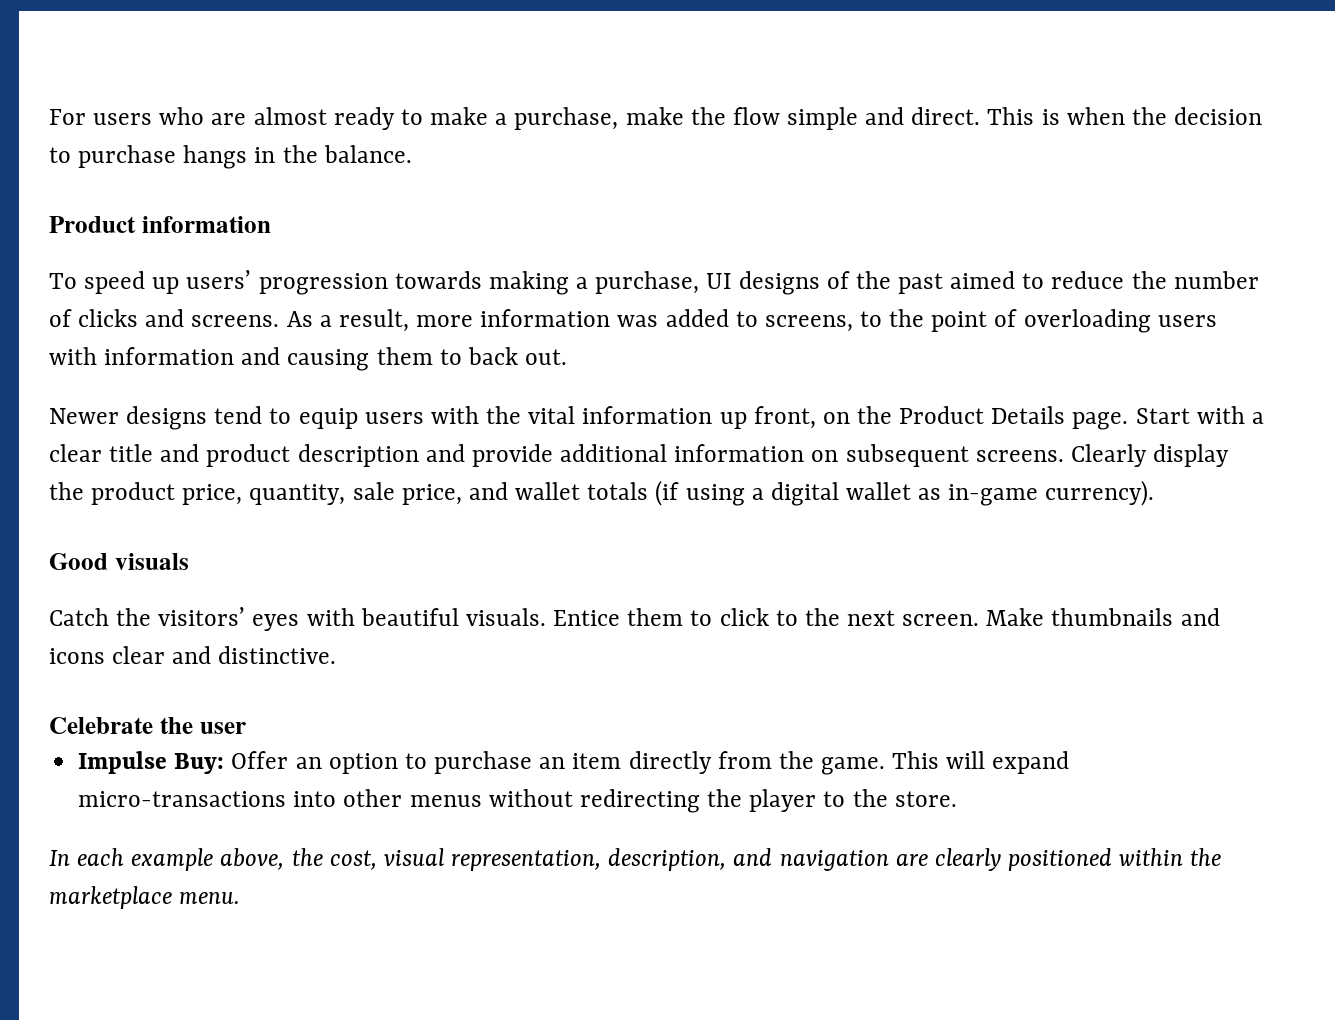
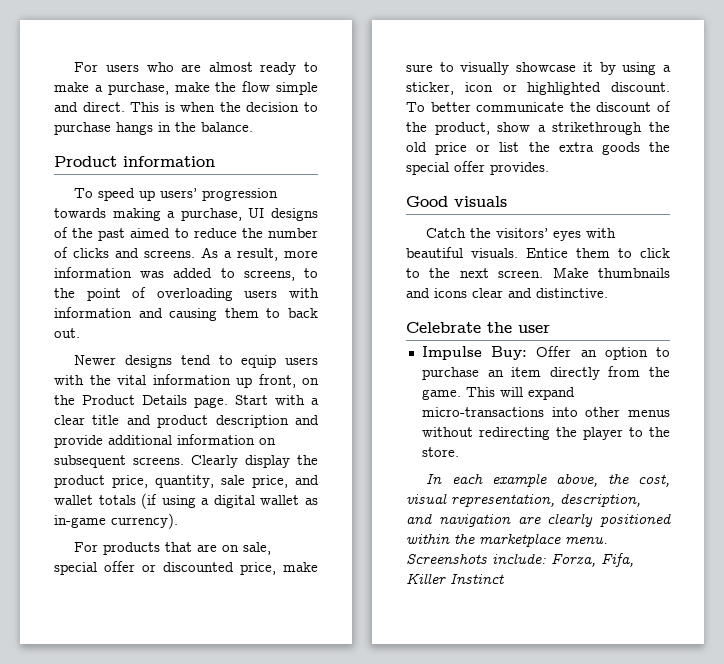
(1155, 493) none -> [74,542,272,555] [54,561,318,575] [406,62,671,75] [406,82,670,95] [406,101,671,112] [406,122,670,135] [406,142,670,155] [406,161,549,175] // For products that are on sale, special offer or discounted price, make sure to visually showcase it by using a sticker, icon or highlighted discount. To better communicate the discount of the product, show a strikethrough the old price or list the extra goods the special offer provides.
(241, 898) none -> [406,553,634,567] [406,573,504,584] Screenshots include: Forza, Fifa, Killer Instinct

